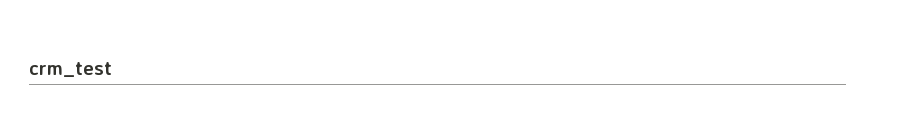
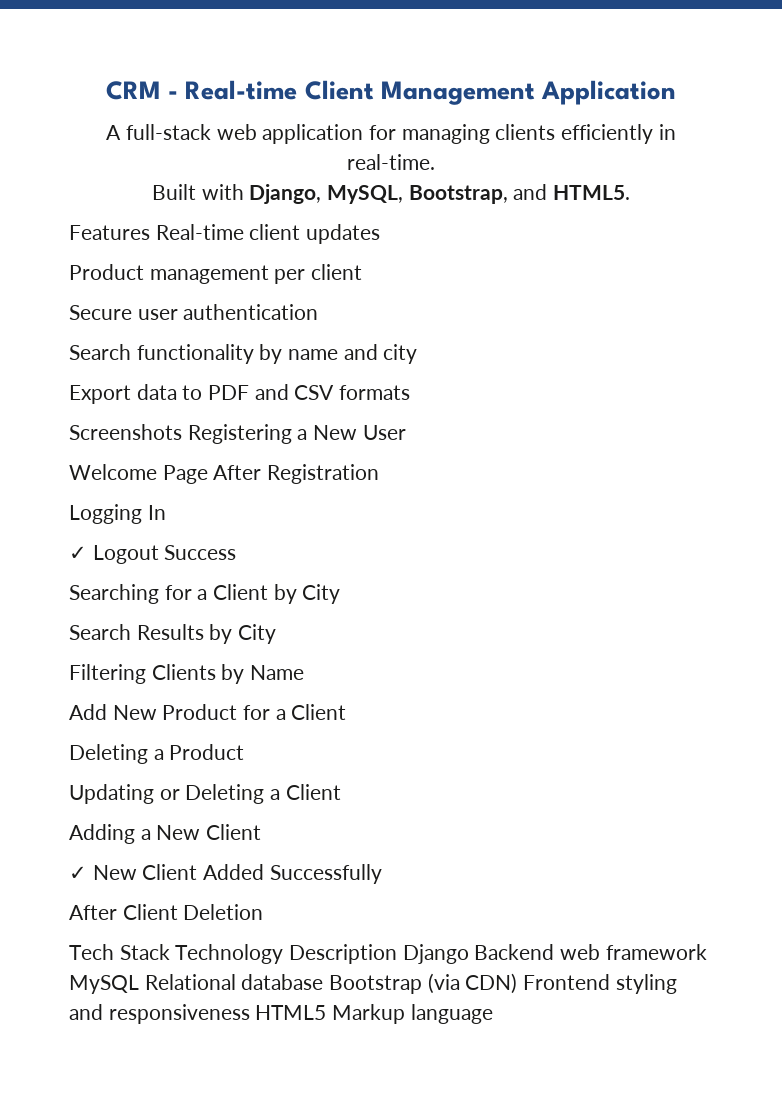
[29,62,112,77] crm_test -> [106,80,676,105] [106,124,676,144] [347,154,435,170] [151,184,631,204] [69,224,381,244] [69,264,363,284] [69,304,319,320] [69,344,418,364] [69,384,411,404] [69,424,406,444] [69,464,380,484] [69,504,166,524] [69,545,237,564] [69,584,341,604] [69,624,277,644] [69,664,305,684] [69,704,347,720] [69,744,245,764] [69,784,341,804] [69,824,262,844] [69,864,382,884] [69,904,264,920] [69,944,707,964] [69,973,677,994] [69,1004,493,1024] CRM - Real-time Client Management Application // A full-stack web application for managing clients efficiently in real-time. // Built with Django, MySQL, Bootstrap, and HTML5. // Features Real-time client updates // Product management per client // Secure user authentication // Search functionality by name and city // Export data to PDF and CSV formats // Screenshots Registering a New User // Welcome Page After Registration // Logging In // ✓ Logout Success // Searching for a Client by City // Search Results by City // Filtering Clients by Name // Add New Product for a Client // Deleting a Product // Updating or Deleting a Client // Adding a New Client // ✓ New Client Added Successfully // After Client Deletion // Tech Stack Technology Description Django Backend web framework MySQL Relational database Bootstrap (via CDN) Frontend styling and responsiveness HTML5 Markup language

